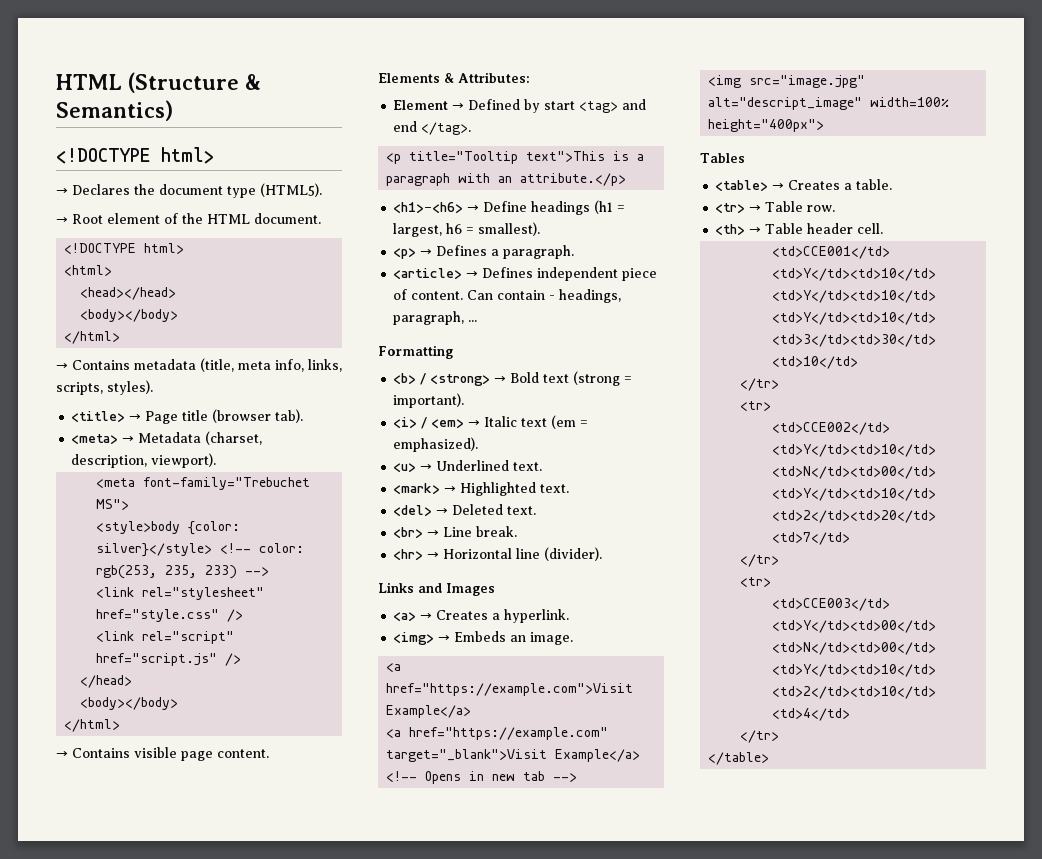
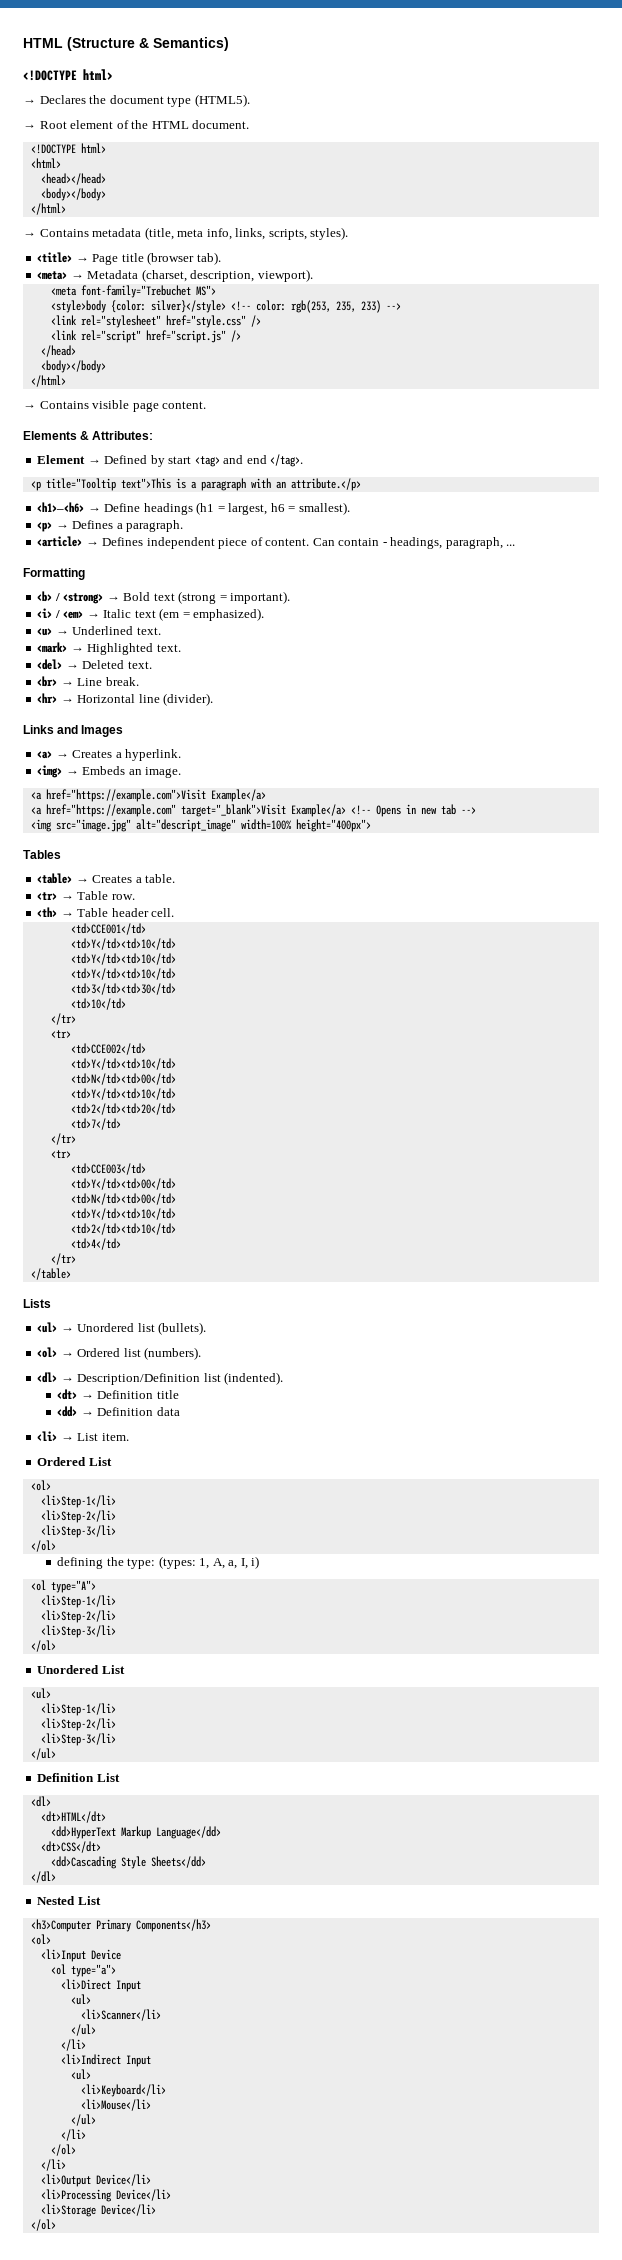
(770, 758) none -> [23,1299,51,1308] [37,1322,207,1335] [37,1347,202,1360] [37,1372,284,1385] [57,1389,179,1400] [57,1406,180,1417] [37,1431,129,1441] [37,1457,112,1466] [30,1480,51,1491] [40,1495,116,1508] [40,1510,116,1523] [40,1525,116,1538] [30,1540,56,1552] [57,1556,260,1569] [30,1580,96,1593] [40,1595,116,1608] [40,1610,116,1623] [40,1625,116,1638] [30,1640,56,1652] [37,1665,125,1674] [30,1688,51,1699] [40,1703,116,1716] [40,1718,116,1731] [40,1733,116,1746] [30,1748,56,1760] [37,1773,120,1782] [30,1796,51,1807] [40,1811,106,1823] [50,1826,221,1839] [40,1841,101,1853] [50,1856,206,1869] [30,1871,56,1883] [37,1896,101,1905] [30,1919,211,1932] [30,1934,51,1945] [40,1949,121,1962] [50,1964,116,1977] [60,1979,141,1992] [70,1994,91,2005] [80,2009,161,2021] [70,2024,96,2036] [60,2039,86,2051] [60,2054,151,2067] [70,2069,91,2080] [80,2084,166,2097] [80,2099,151,2111] [70,2114,96,2126] [60,2129,86,2141] [50,2144,76,2156] [40,2159,66,2171] [40,2174,151,2187] [40,2189,171,2202] [40,2204,156,2217] [30,2219,56,2231] // Lists // <ul> → Unordered list (bullets). // <ol> → Ordered list (numbers). // <dl> → Description/Definition list (indented). // <dt> → Definition title // <dd> → Definition data // <li> → List item. // Ordered List // <ol> // <li>Step-1</li> // <li>Step-2</li> // <li>Step-3</li> // </ol> // defining the type: (types: 1, A, a, I, i) // <ol type="A"> // <li>Step-1</li> // <li>Step-2</li> // <li>Step-3</li> // </ol> // Unordered List // <ul> // <li>Step-1</li> // <li>Step-2</li> // <li>Step-3</li> // </ul> // Definition List // <dl> // <dt>HTML</dt> // <dd>HyperText Markup Language</dd> // <dt>CSS</dt> // <dd>Cascading Style Sheets</dd> // </dl> // Nested List // <h3>Computer Primary Components</h3> // <ol> // <li>Input Device // <ol type="a"> // <li>Direct Input // <ul> // <li>Scanner</li> // </ul> // </li> // <li>Indirect Input // <ul> // <li>Keyboard</li> // <li>Mouse</li> // </ul> // </li> // </ol> // </li> // <li>Output Device</li> // <li>Processing Device</li> // <li>Storage Device</li> // </ol>

